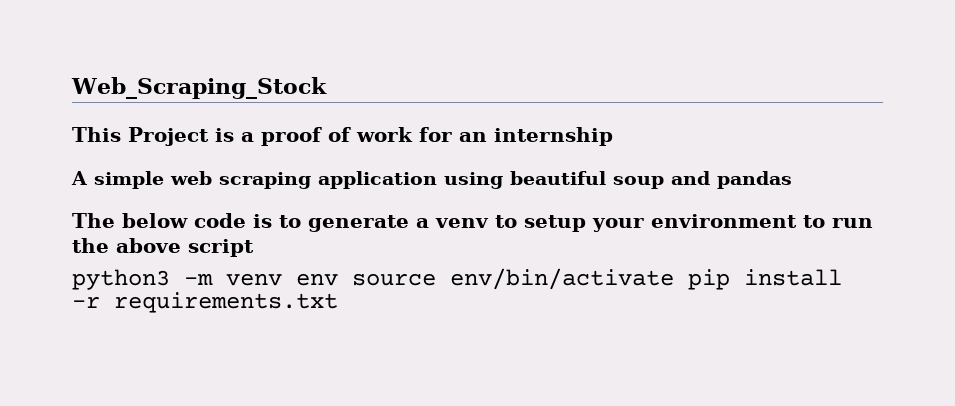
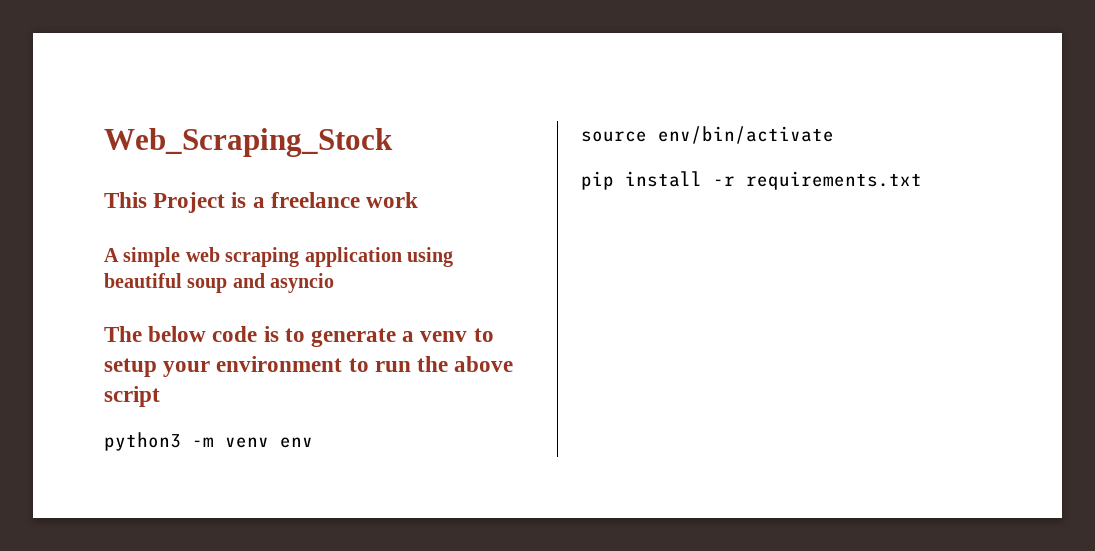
[261,127,351,146] proof of -> [270,192,360,208] freelance
[419,127,613,146] for an internship -> (419, 200) none
[717,171,792,189] pandas -> [270,273,335,293] asyncio
(338, 279) none -> (313, 442) //
(674, 279) none -> (834, 135) //

